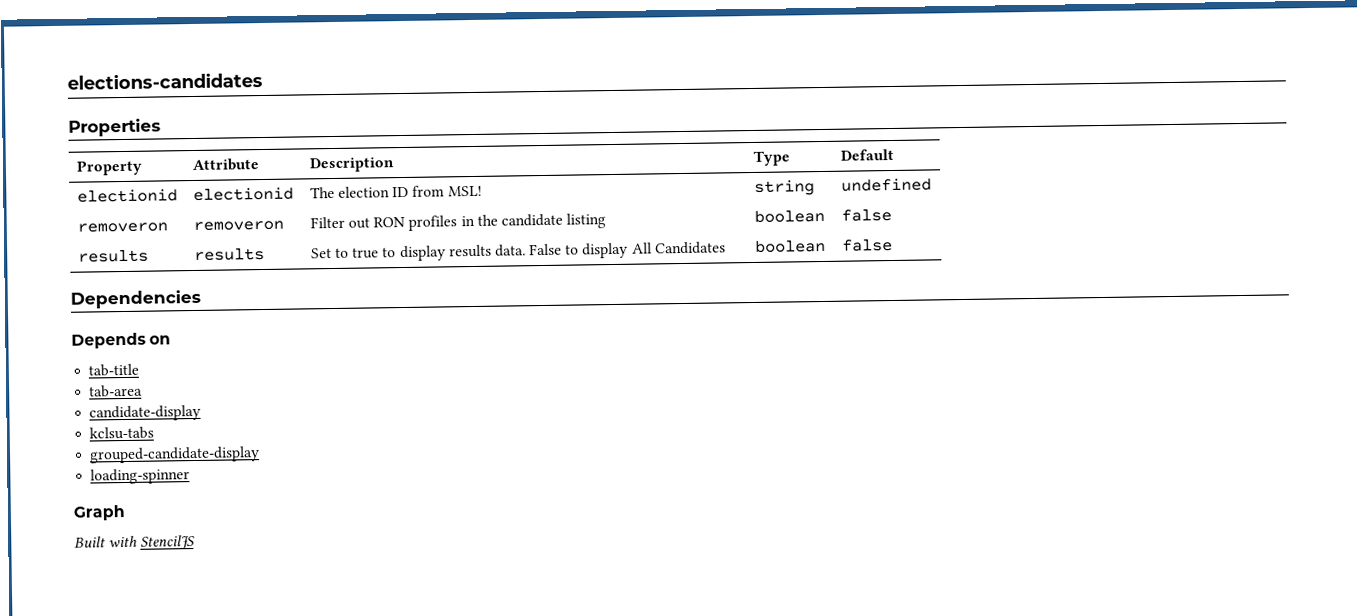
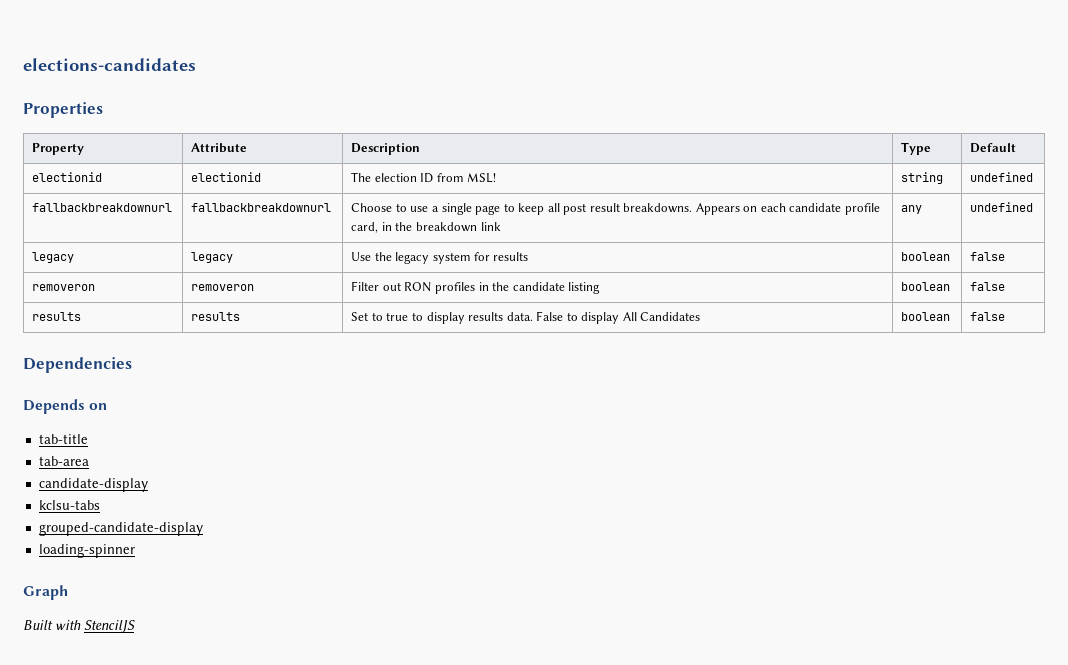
(932, 184) none -> [32,203,173,212] [191,203,332,212] [351,203,880,215] [351,222,501,233] [901,205,923,214] [970,202,1034,212] [32,252,75,263] [191,252,234,263] [351,252,529,264] [901,252,951,261] [970,252,1006,261] // fallbackbreakdownurl | fallbackbreakdownurl | Choose to use a single page to keep all post result breakdowns. Appears on each candidate profile card, in the breakdown link | any | undefined // legacy | legacy | Use the legacy system for results | boolean | false

